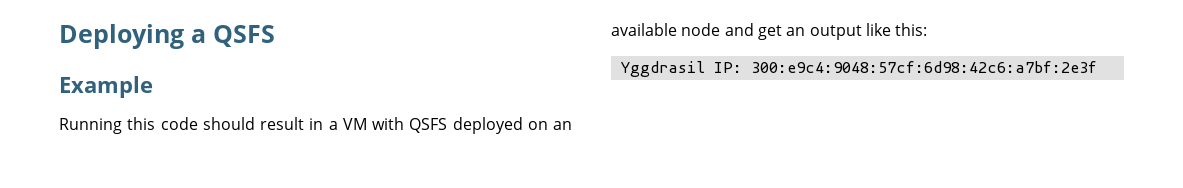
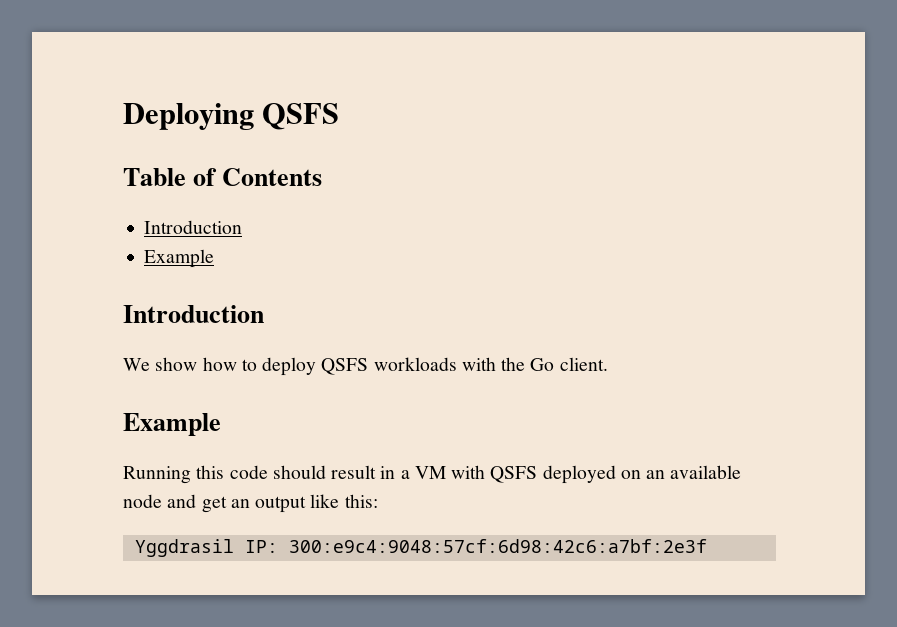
[191,25,275,47] a QSFS -> [262,103,340,130] [123,168,323,186] [144,220,243,234] [144,249,215,268] [123,305,264,323] [123,357,608,376] QSFS // Table of Contents // Introduction // Example // Introduction // We show how to deploy QSFS workloads with the Go client.

